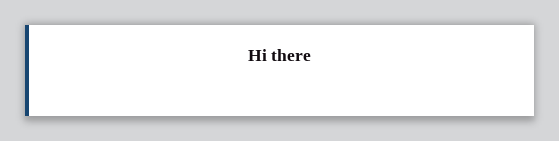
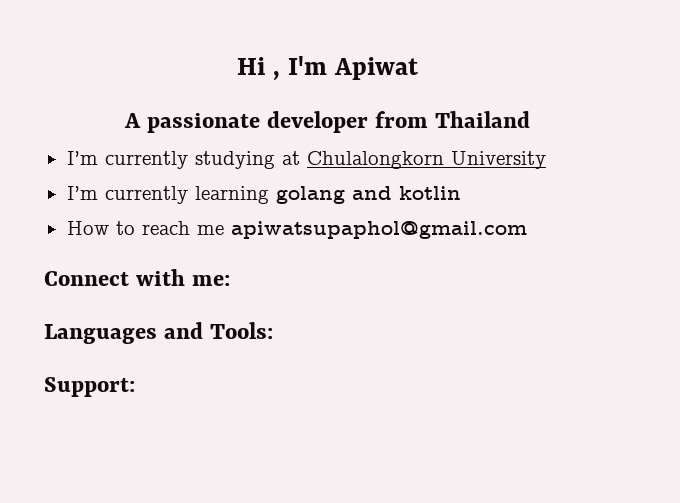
[271,49,312,61] there -> [273,56,418,81] [123,111,531,133] [66,151,546,169] [66,186,461,204] [66,221,527,239] [44,269,231,286] [44,322,274,344] [44,377,135,397] , I'm Apiwat // A passionate developer from Thailand // I’m currently studying at Chulalongkorn University // I’m currently learning golang and kotlin // How to reach me apiwatsupaphol@gmail.com // Connect with me: // Languages and Tools: // Support:

